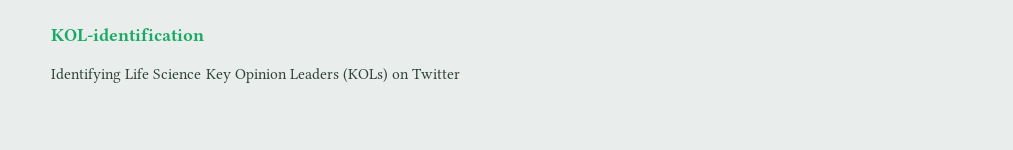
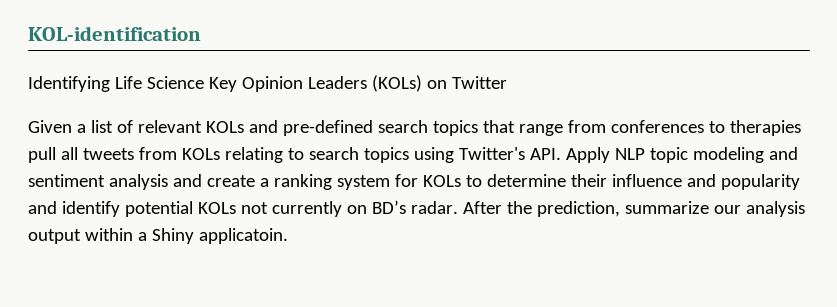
(461, 73) none -> [28,120,801,136] [28,147,798,163] [28,174,800,190] [28,200,805,217] [28,228,288,244] // Given a list of relevant KOLs and pre-defined search topics that range from conferences to therapies pull all tweets from KOLs relating to search topics using Twitter's API. Apply NLP topic modeling and sentiment analysis and create a ranking system for KOLs to determine their influence and popularity and identify potential KOLs not currently on BD’s radar. After the prediction, summarize our analysis output within a Shiny applicatoin.

